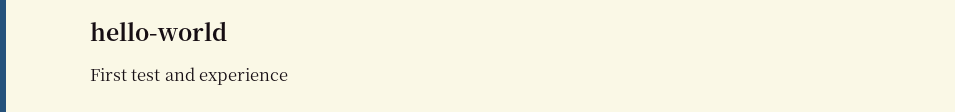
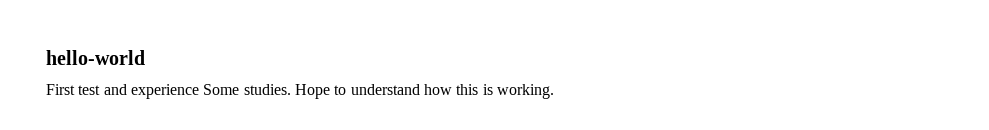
(289, 76) none -> [203,84,554,99] Some studies. Hope to understand how this is working.

